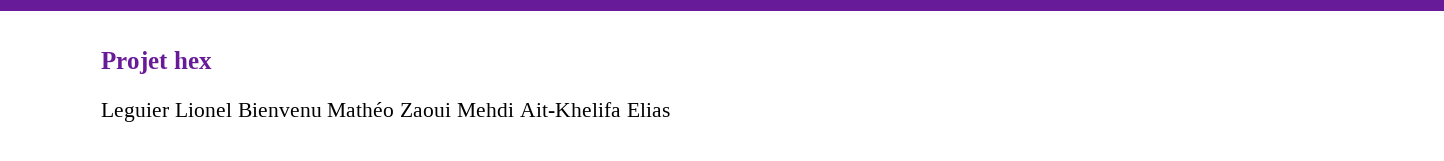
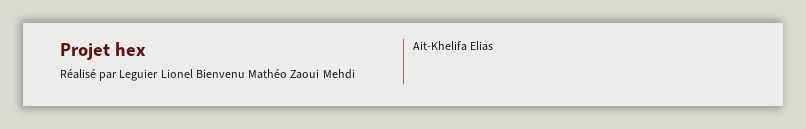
(212, 60) none -> [60,69,118,81] Réalisé par

